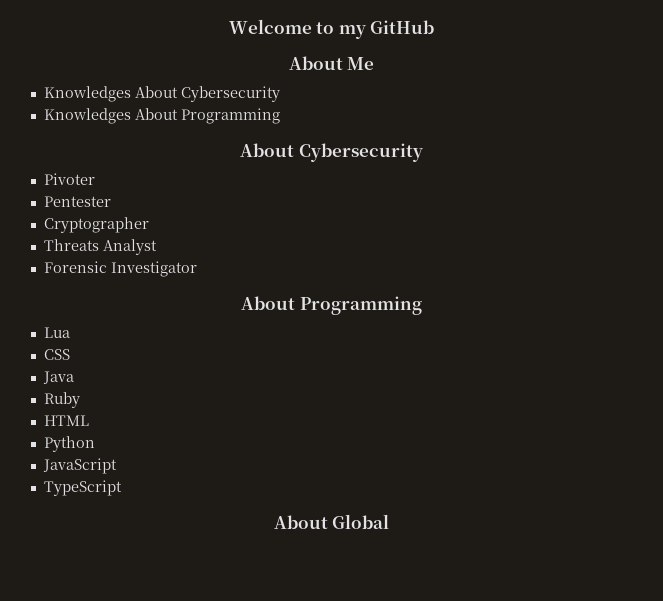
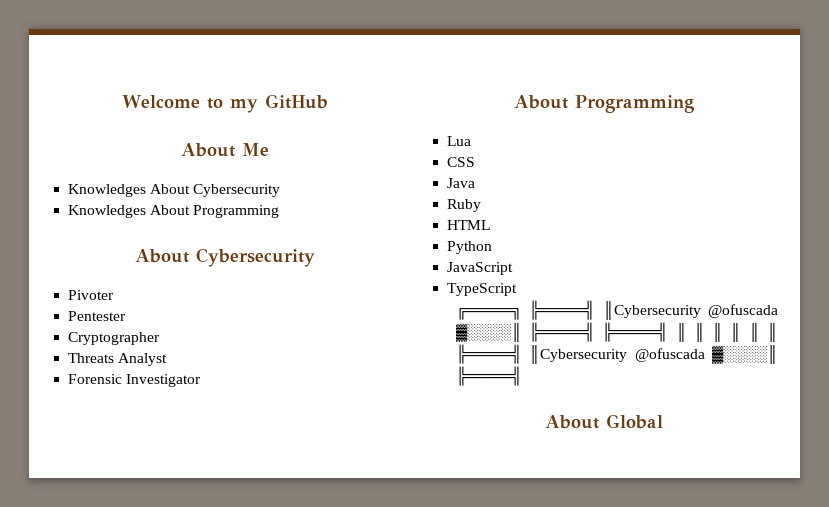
(122, 488) none -> [455,300,778,320] [455,322,778,342] [455,344,778,364] [455,366,522,386] // ╔════╗ ╠════╣ ║Cybersecurity @ofuscada ▓░░░░║ ╠════╣ ╠════╣ ║ ║ ║ ║ ║ ║ ╠════╣ ║Cybersecurity @ofuscada ▓░░░░║ ╠════╣

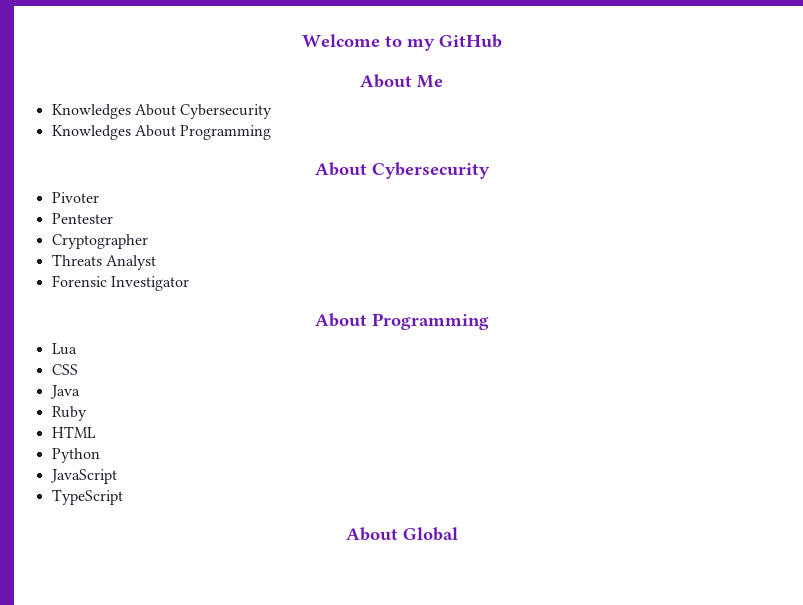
[455,300,778,320] [455,322,778,342] [455,344,778,364] [455,366,522,386] // ╔════╗ ╠════╣ ║Cybersecurity @ofuscada ▓░░░░║ ╠════╣ ╠════╣ ║ ║ ║ ║ ║ ║ ╠════╣ ║Cybersecurity @ofuscada ▓░░░░║ ╠════╣ -> (123, 497) none

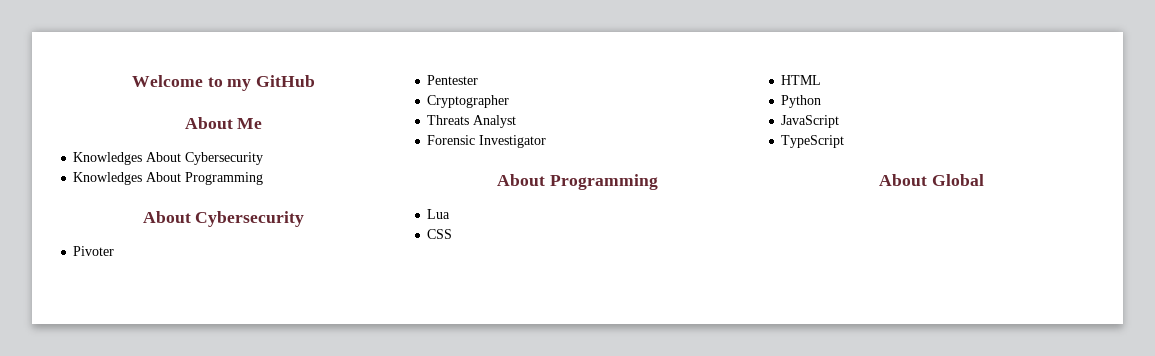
[49,385,80,399] [51,406,87,421] // Java // Ruby -> (453, 234) none

